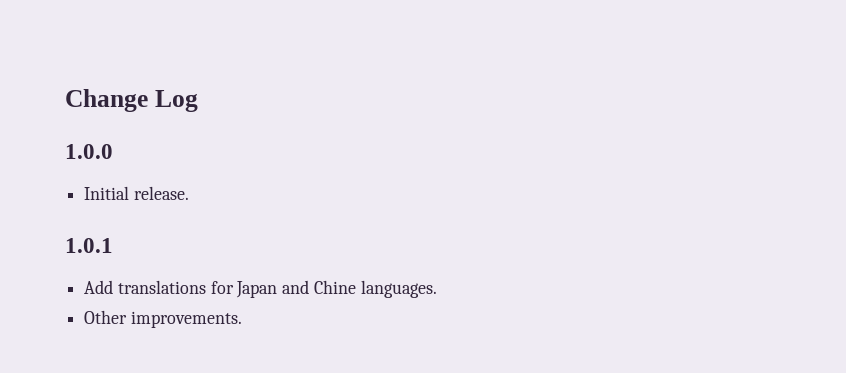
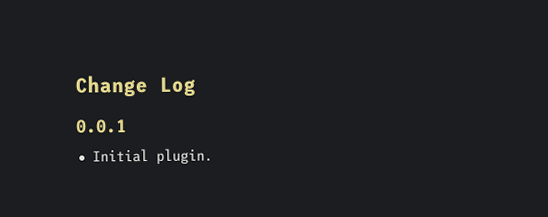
[65,144,113,159] 1.0.0 -> [76,119,127,134] 0.0.1
[133,186,189,200] [65,238,113,253] [84,280,437,298] [84,310,242,328] release. // 1.0.1 // Add translations for Japan and Chine languages. // Other improvements. -> [155,148,213,164] plugin.

